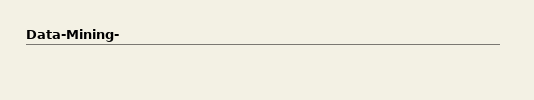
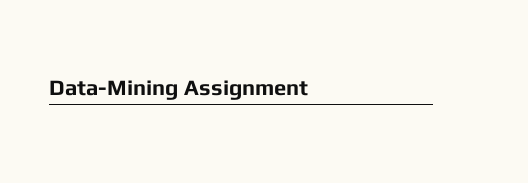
[26,29,119,42] Data-Mining- -> [49,80,308,100] Data-Mining Assignment

